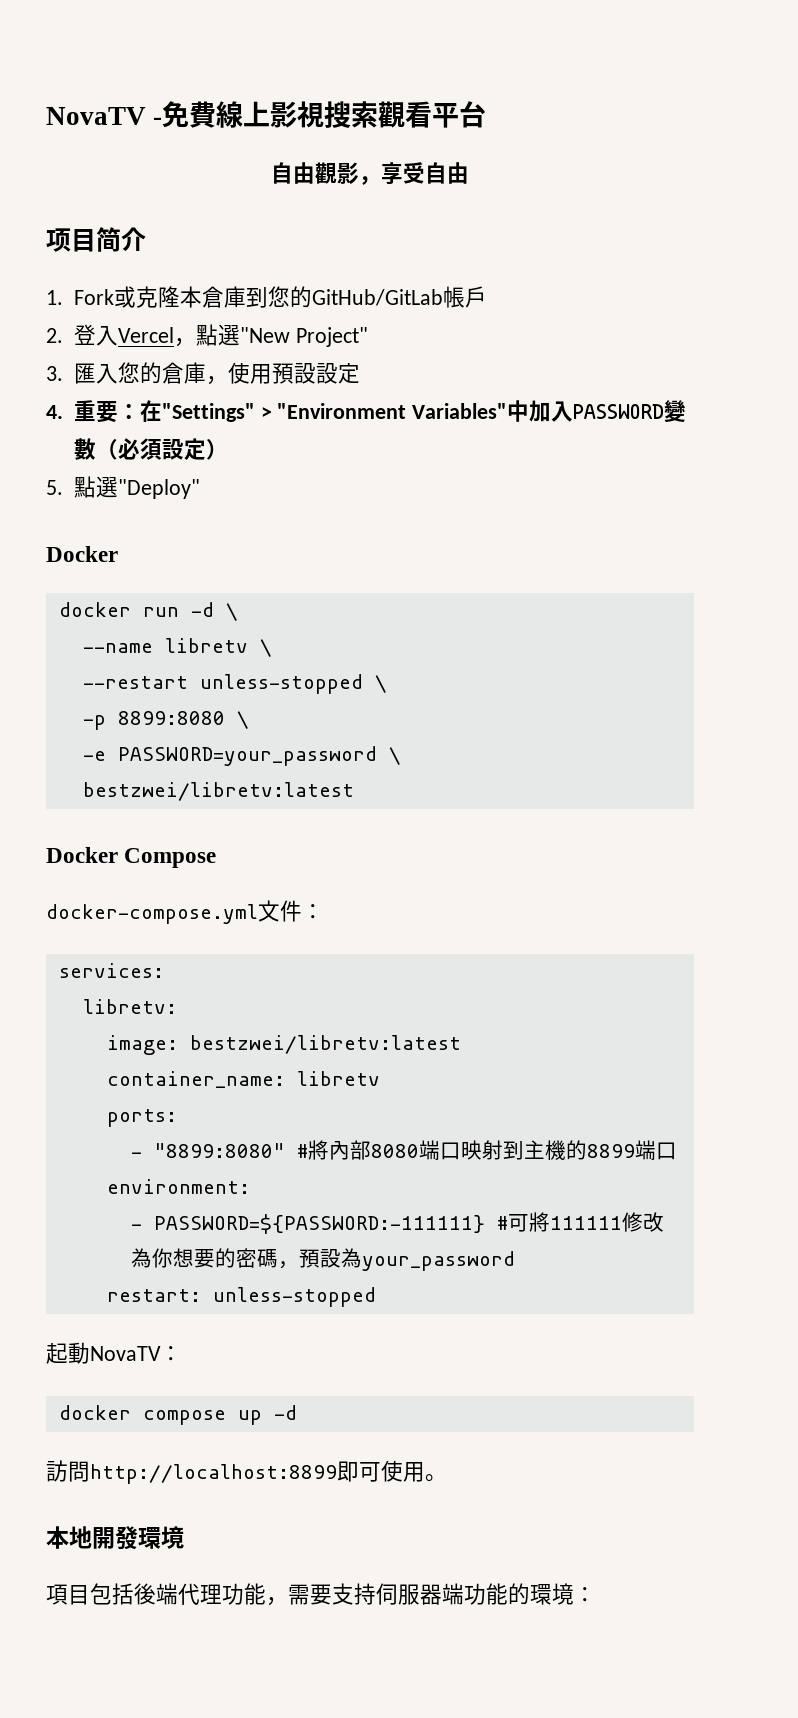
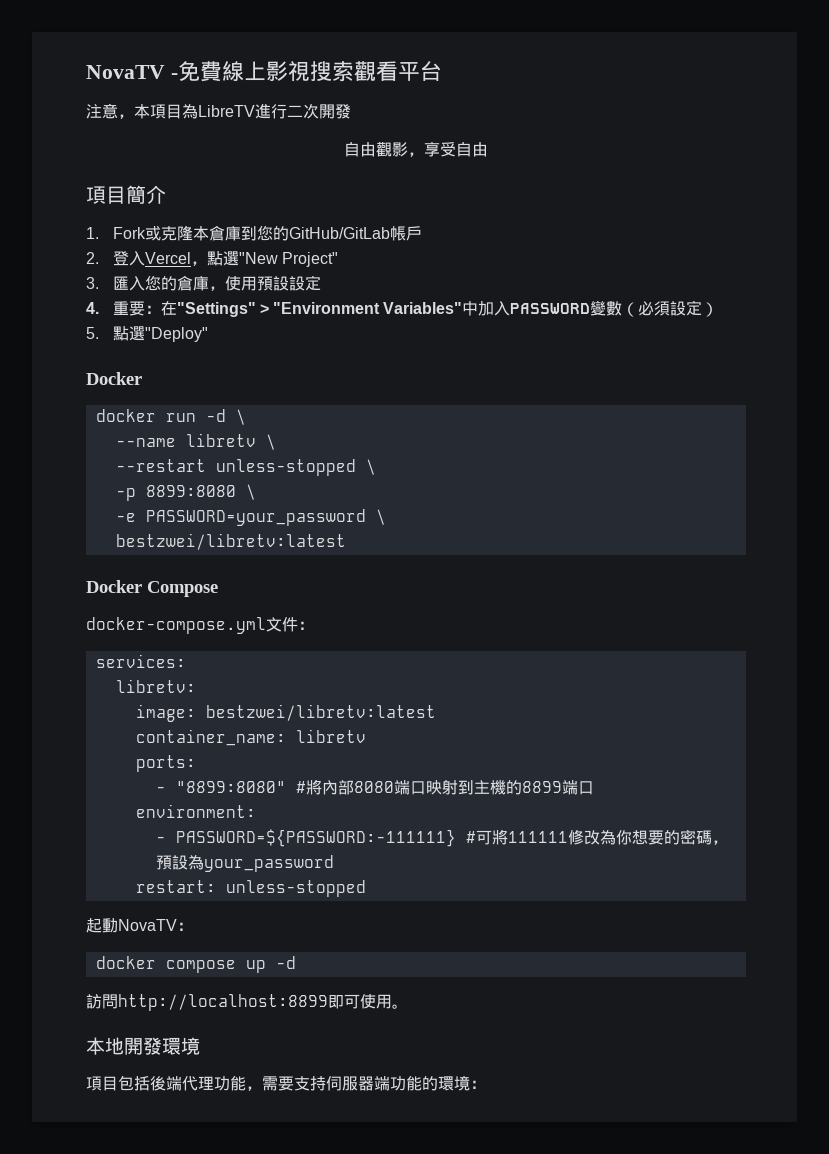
(487, 114) none -> [86,103,351,119] // 注意，本項目為LibreTV進行二次開發
[46,227,121,252] 项目简 -> [86,185,146,204] 項目簡

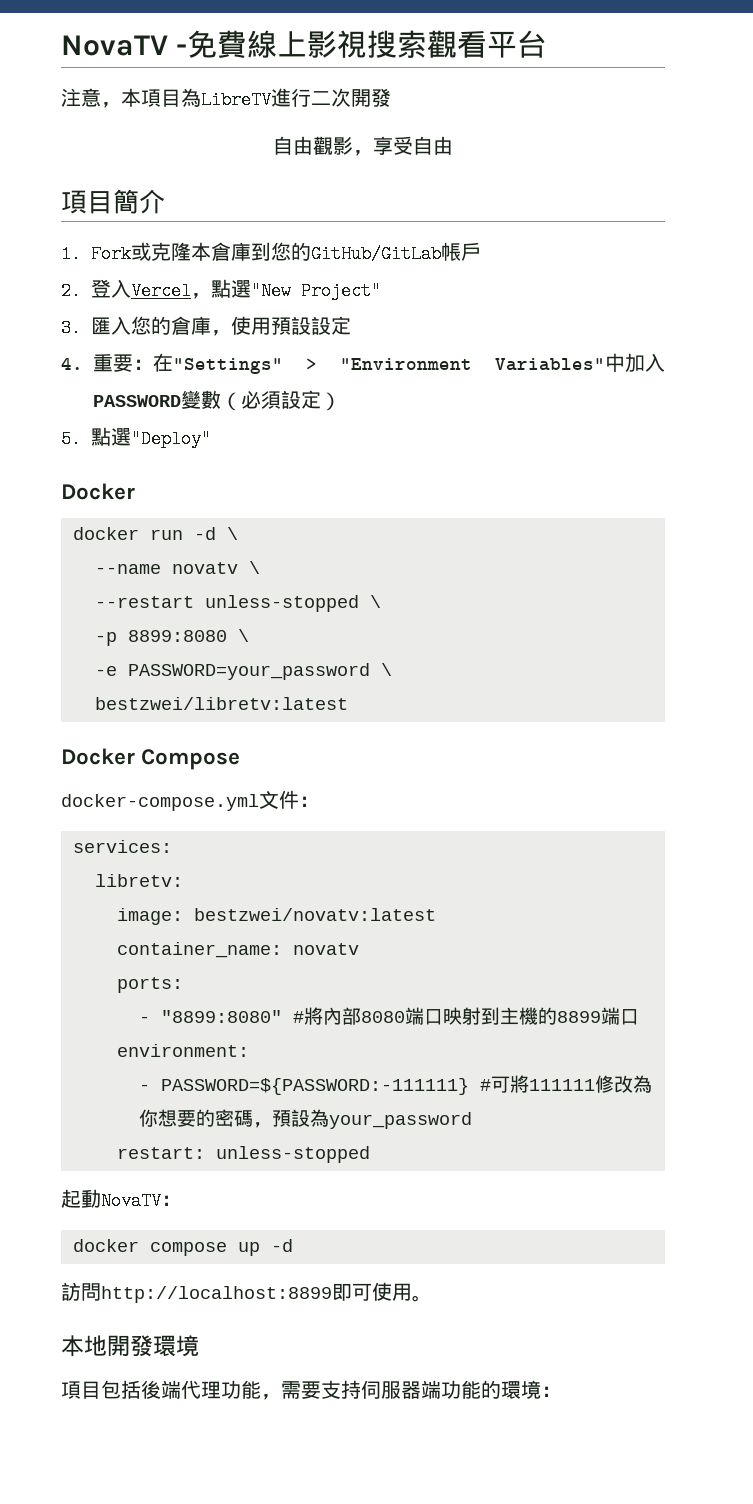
[185,433,256,447] libretv -> [172,562,238,574] novatv
[205,704,436,721] bestzwei/libretv:latest -> [194,908,436,921] bestzwei/novatv:latest
[295,729,366,743] libretv -> [293,943,359,955] novatv

